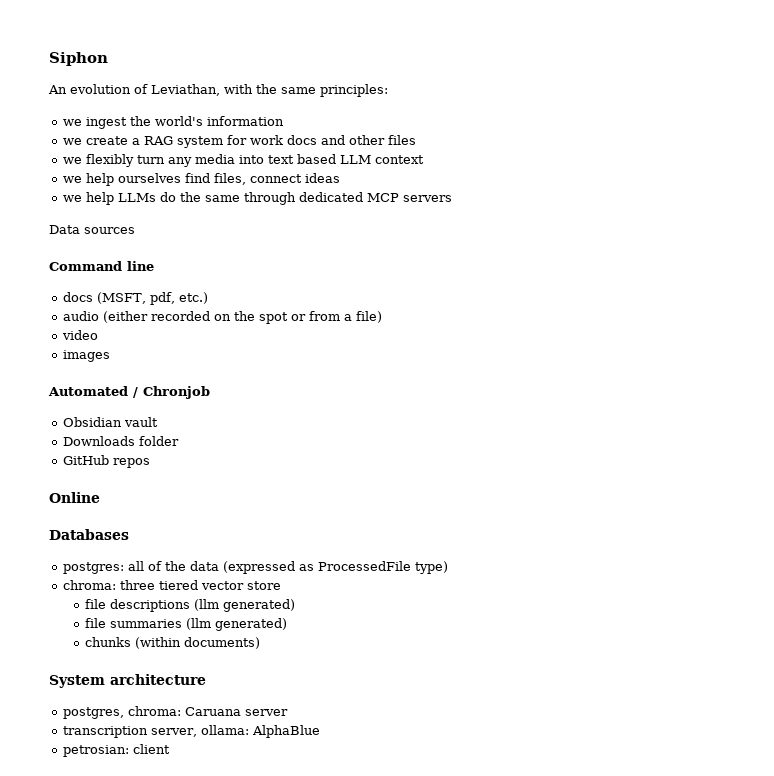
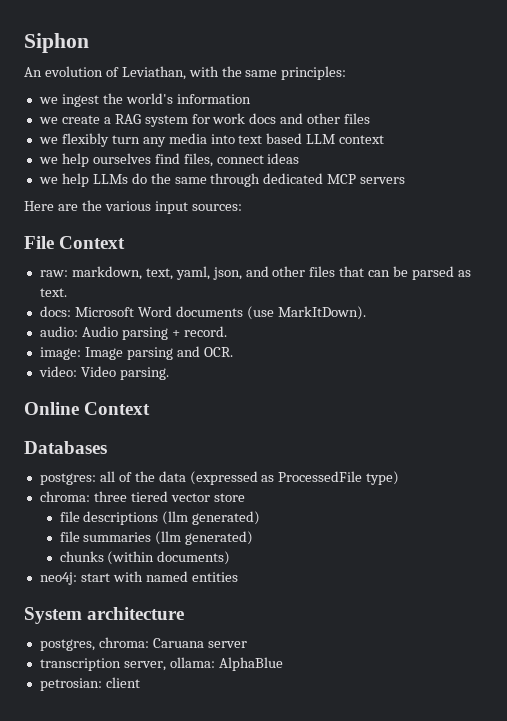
[49,225,135,234] [49,261,154,271] [62,292,208,305] [62,311,382,324] [61,330,98,340] [62,350,110,362] [48,386,210,399] [62,417,158,427] [62,436,179,446] [62,455,150,468] Data sources // Command line // docs (MSFT, pdf, etc.) // audio (either recorded on the spot or from a file) // video // images // Automated / Chronjob // Obsidian vault // Downloads folder // GitHub repos -> [24,200,242,214] [24,236,126,249] [39,266,471,280] [39,288,67,297] [39,306,366,320] [39,326,227,340] [39,346,233,360] [38,366,169,380] Here are the various input sources: // File Context // raw: markdown, text, yaml, json, and other files that can be parsed as text. // docs: Microsoft Word documents (use MarkItDown). // audio: Audio parsing + record. // image: Image parsing and OCR. // video: Video parsing.
(100, 497) none -> [84,402,151,415] Context
(260, 643) none -> [39,571,238,585] // neo4j: start with named entities

